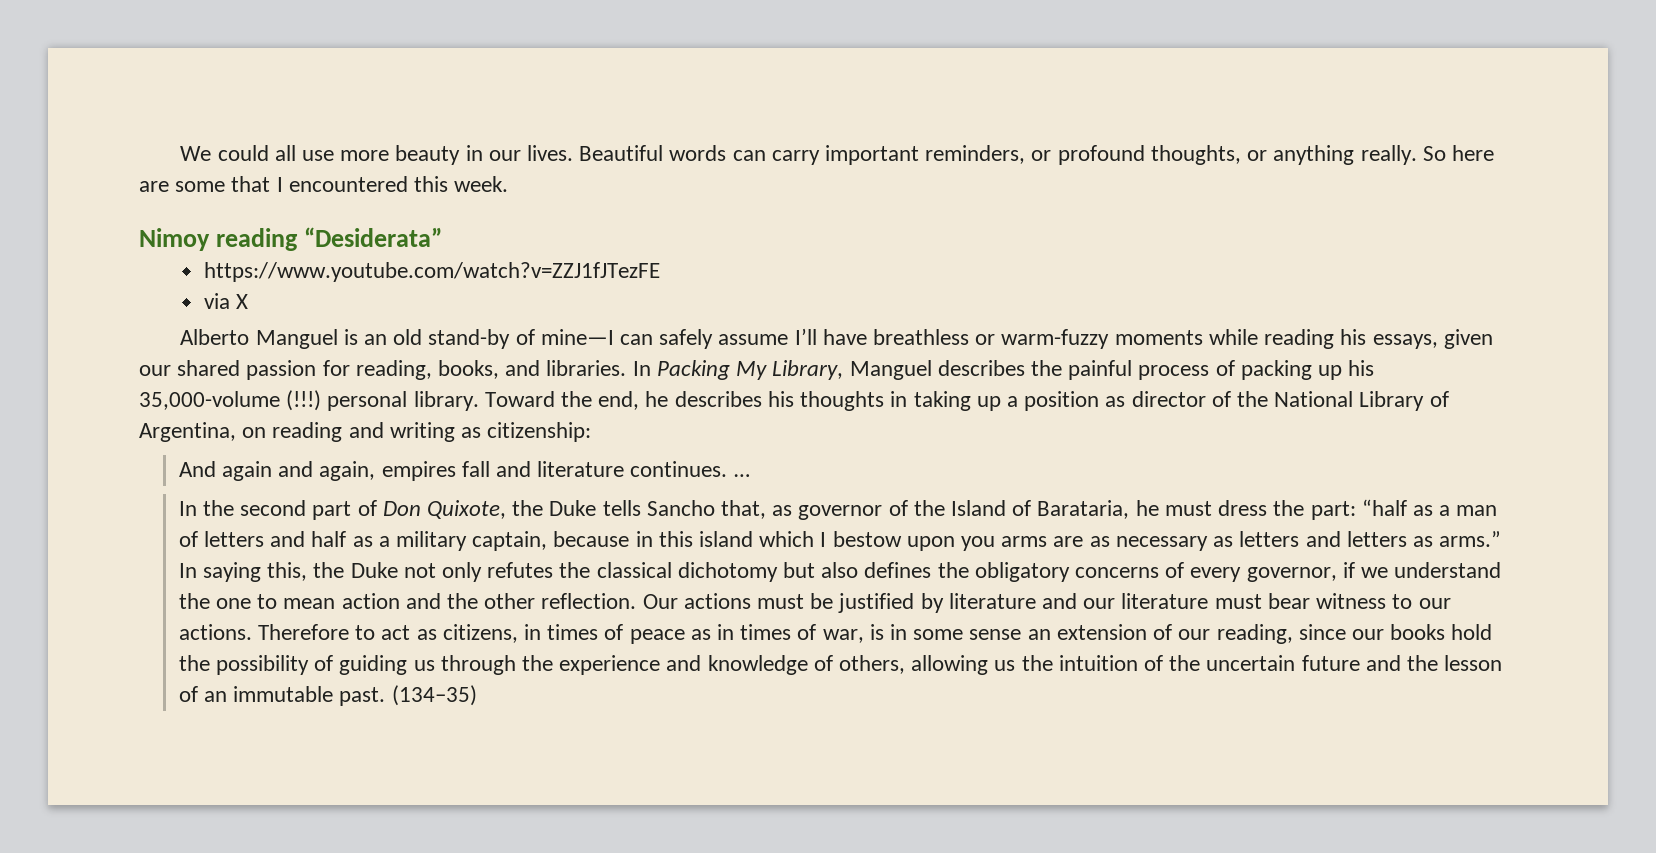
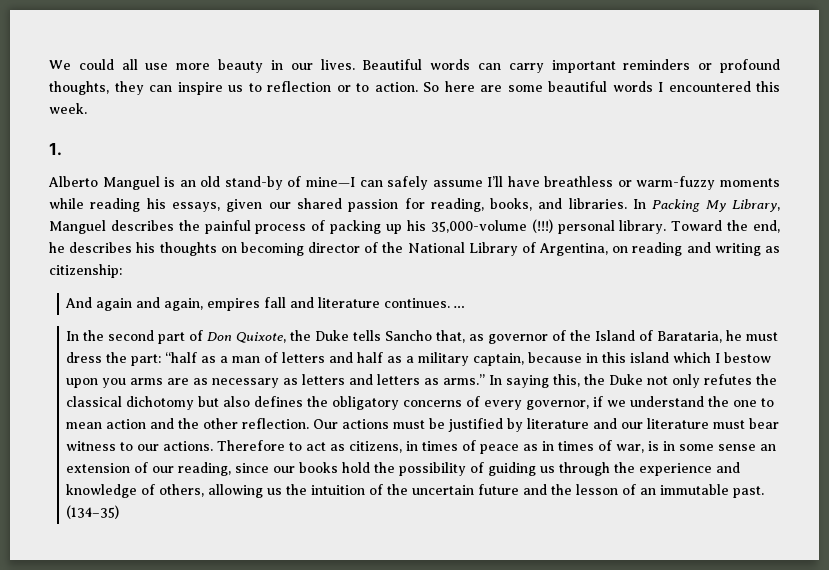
[925,145,1026,164] reminders, -> [623,59,691,70] reminders
[1247,145,1417,165] or anything really. -> [114,81,418,95] they can inspire us to reflection or to action.
[231,176,271,192] that -> [548,81,653,92] beautiful words
[139,227,442,251] [203,262,660,282] [203,293,249,309] Nimoy reading “Desiderata” // https://www.youtube.com/watch?v=ZZJ1fJTezFE // via X -> [49,142,62,156] 1.
[890,391,1126,411] in taking up a position as -> [220,242,304,256] on becoming

